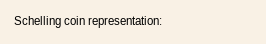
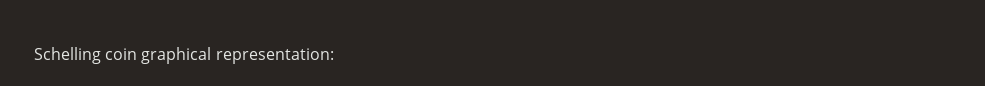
(86, 20) none -> [141,47,212,64] graphical

